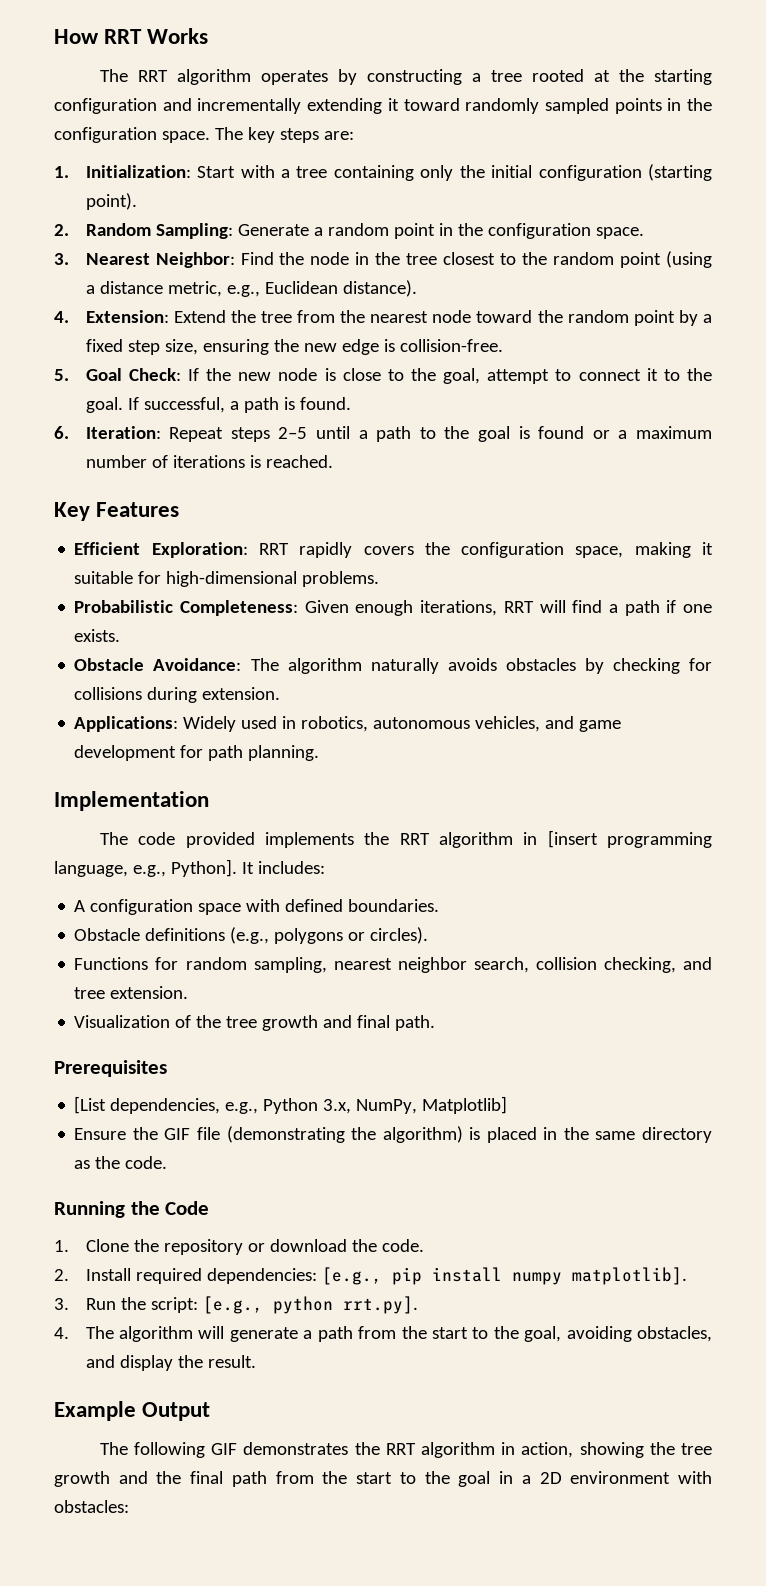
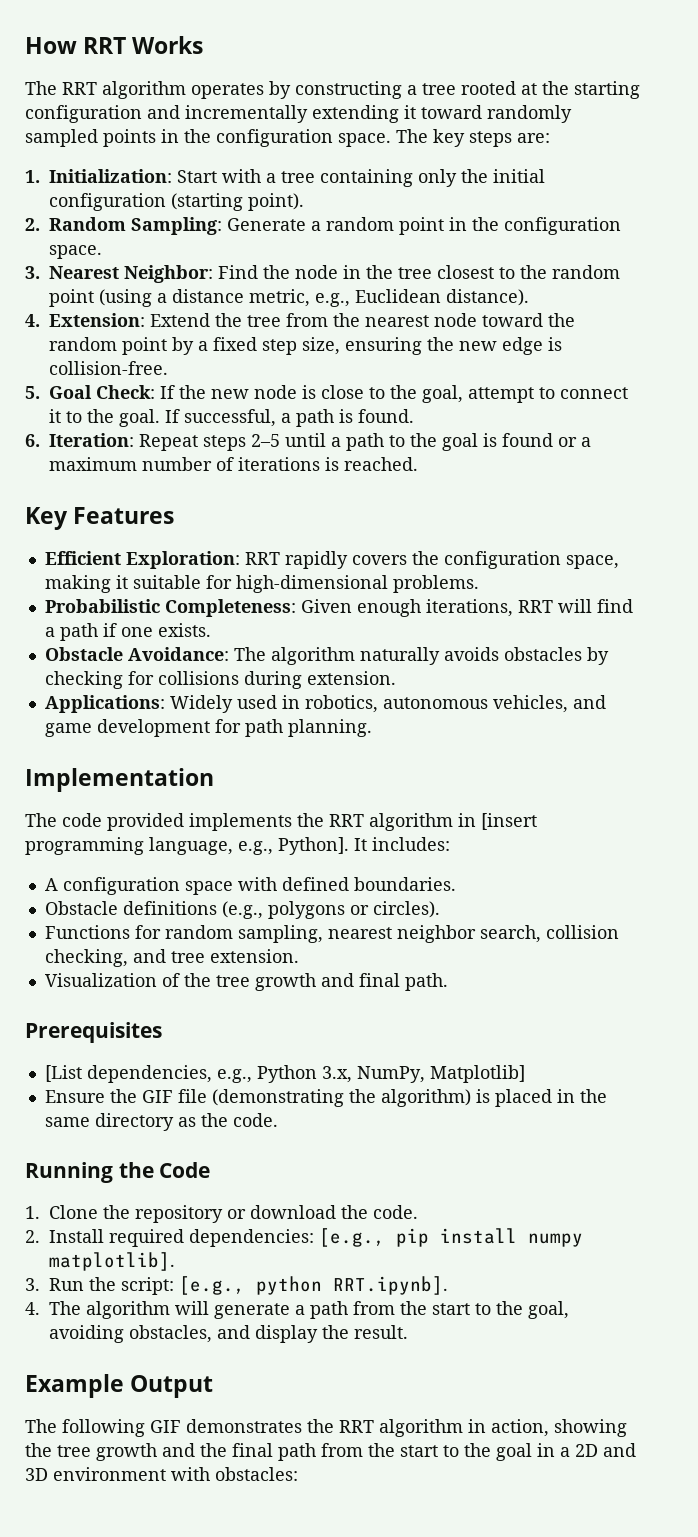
[342,1296,418,1314] rrt.py]. -> [333,1276,448,1295] RRT.ipynb].
(562, 1478) none -> [603,1443,636,1457] [25,1468,48,1481] and 3D

